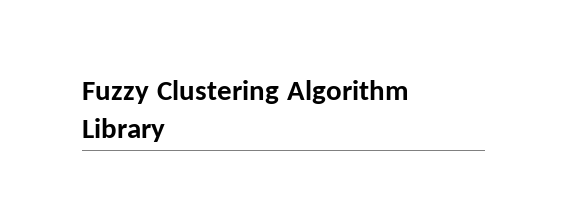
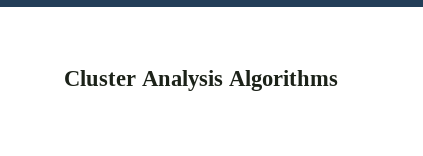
[82,80,409,104] [82,118,165,142] Fuzzy Clustering Algorithm Library -> [64,70,339,91] Cluster Analysis Algorithms

